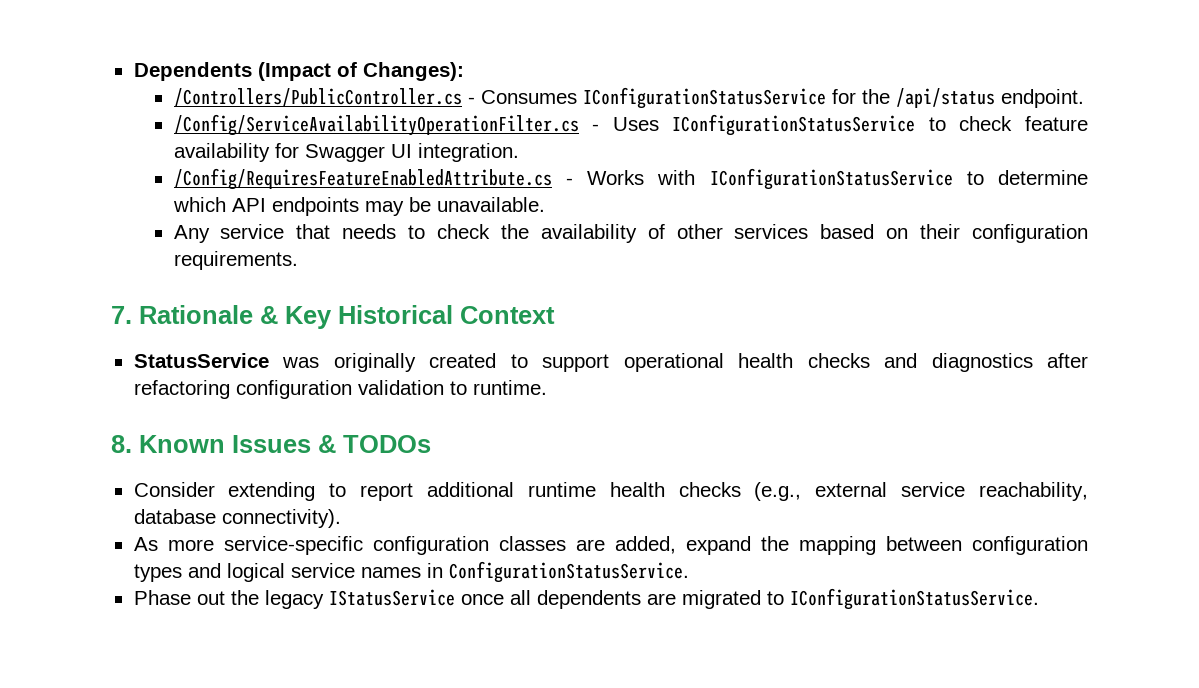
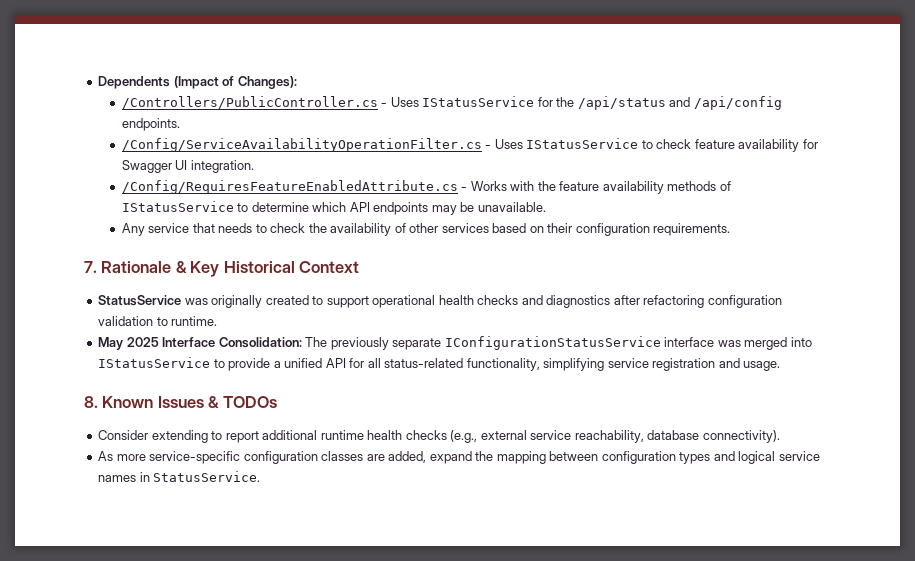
[480,87,826,109] Consumes IConfigurationStatusService -> [390,96,535,107] Uses IStatusService
[1000,89,1084,108] endpoint. -> [669,96,782,110] [121,118,180,131] and /api/config endpoints.
[672,114,916,136] IConfigurationStatusService -> [526,138,639,149] IStatusService
[709,168,953,190] IConfigurationStatusService -> [537,181,731,194] [121,201,234,212] the feature availability methods of IStatusService
(547, 387) none -> [98,336,812,350] [98,357,781,371] // May 2025 Interface Consolidation: The previously separate IConfigurationStatusService interface was merged into IStatusService to provide a unified API for all status-related functionality, simplifying service registration and usage.
[448,561,689,583] [133,588,1039,610] ConfigurationStatusService. // Phase out the legacy IStatusService once all dependents are migrated to IConfigurationStatusService. -> [153,471,261,482] StatusService.

